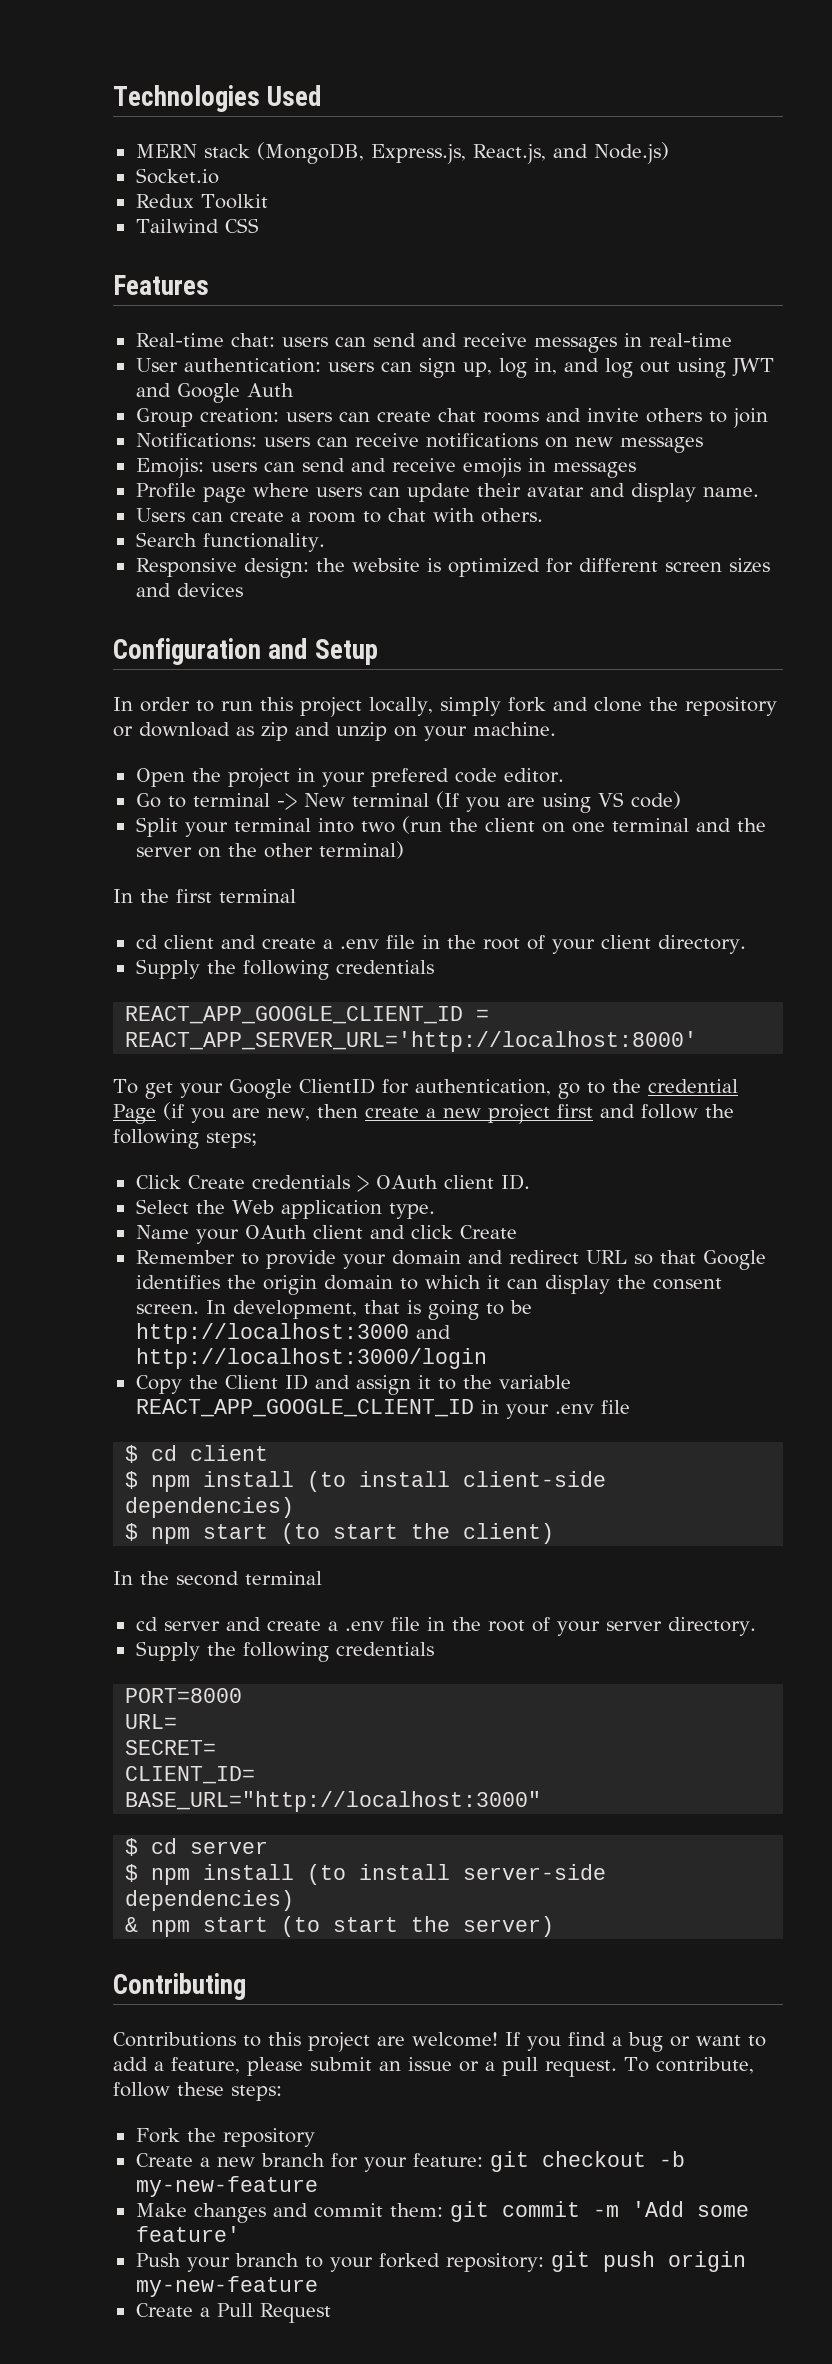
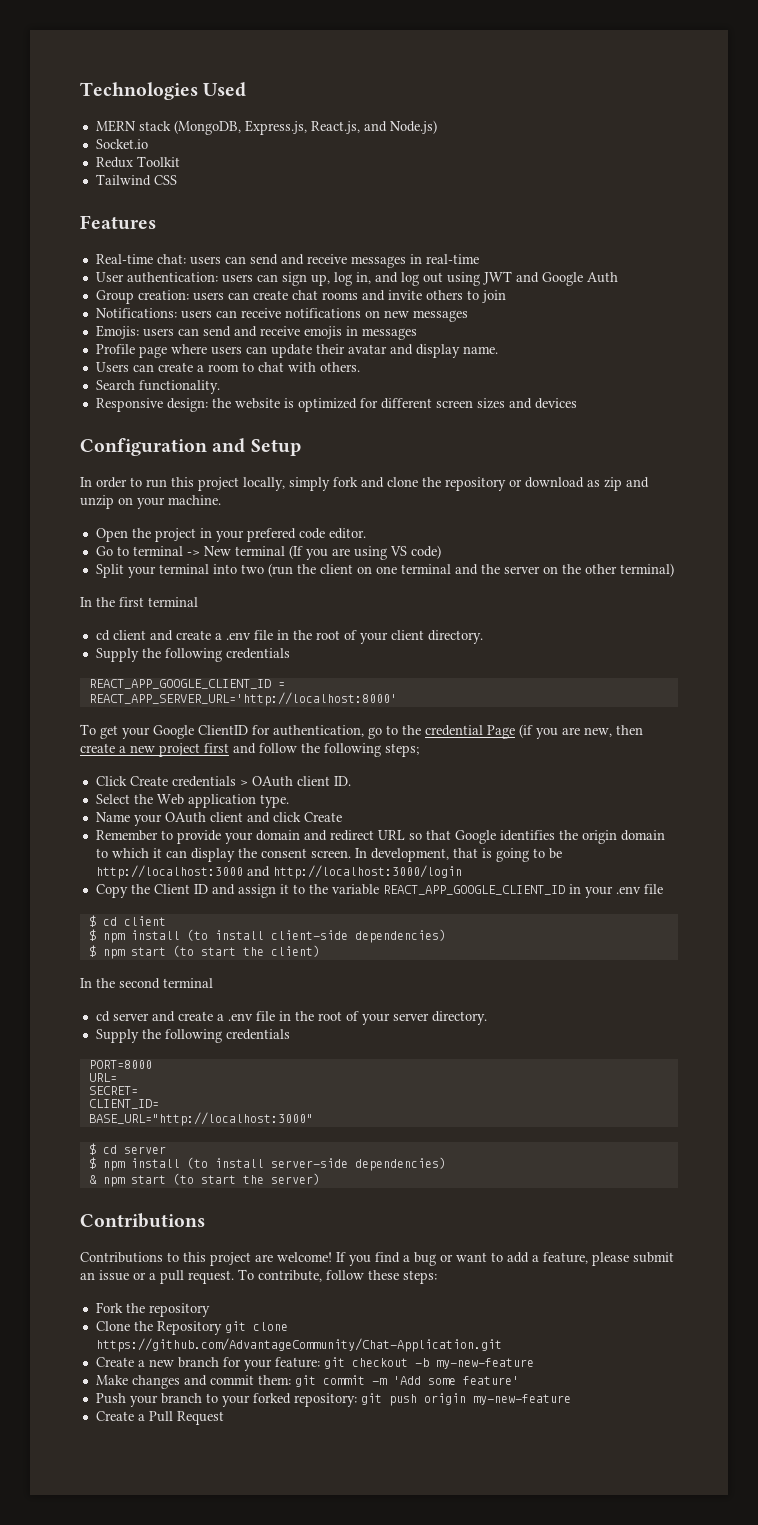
[113,1973,246,2000] Contributing -> [80,1213,205,1228] Contributions
(315, 2137) none -> [95,1321,288,1335] [95,1338,502,1352] // Clone the Repository git clone https://github.com/AdvantageCommunity/Chat-Application.git

